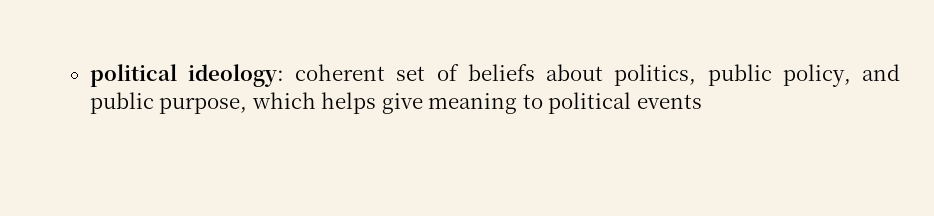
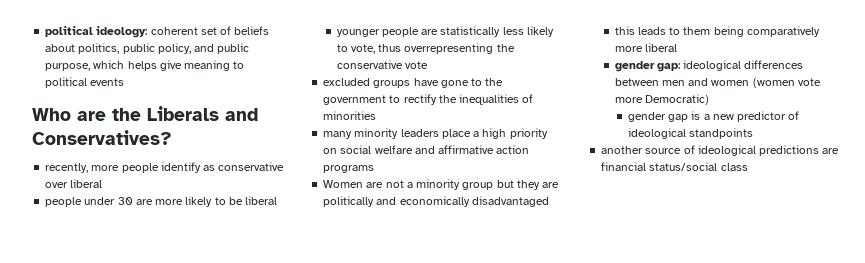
(702, 101) none -> [32,106,258,121] [32,130,172,145] [45,162,285,173] [45,179,103,188] [45,196,278,207] [336,26,554,37] [336,43,515,54] [336,60,428,69] [323,78,504,88] [323,94,534,105] [323,111,377,120] [323,128,548,139] [323,145,530,154] [323,165,375,173] [323,179,560,190] [323,196,549,207] [614,26,820,37] [614,43,677,52] [614,60,804,72] [614,78,821,88] [614,94,709,105] [627,111,800,122] [627,128,754,139] [601,145,840,156] [601,162,748,171] // Who are the Liberals and Conservatives? // recently, more people identify as conservative over liberal // people under 30 are more likely to be liberal // younger people are statistically less likely to vote, thus overrepresenting the conservative vote // excluded groups have gone to the government to rectify the inequalities of minorities // many minority leaders place a high priority on social welfare and affirmative action programs // Women are not a minority group but they are politically and economically disadvantaged // this leads to them being comparatively more liberal // gender gap: ideological differences between men and women (women vote more Democratic) // gender gap is a new predictor of ideological standpoints // another source of ideological predictions are financial status/social class

